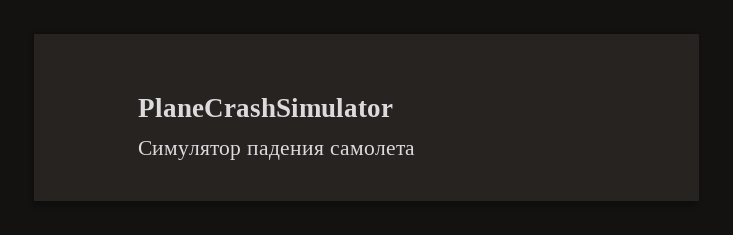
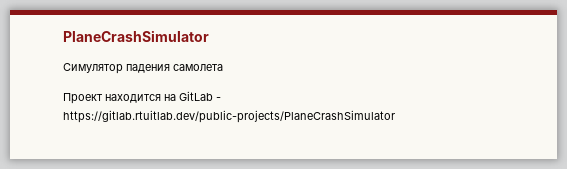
(415, 150) none -> [63,91,221,104] [63,110,395,123] // Проект находится на GitLab - https://gitlab.rtuitlab.dev/public-projects/PlaneCrashSimulator

